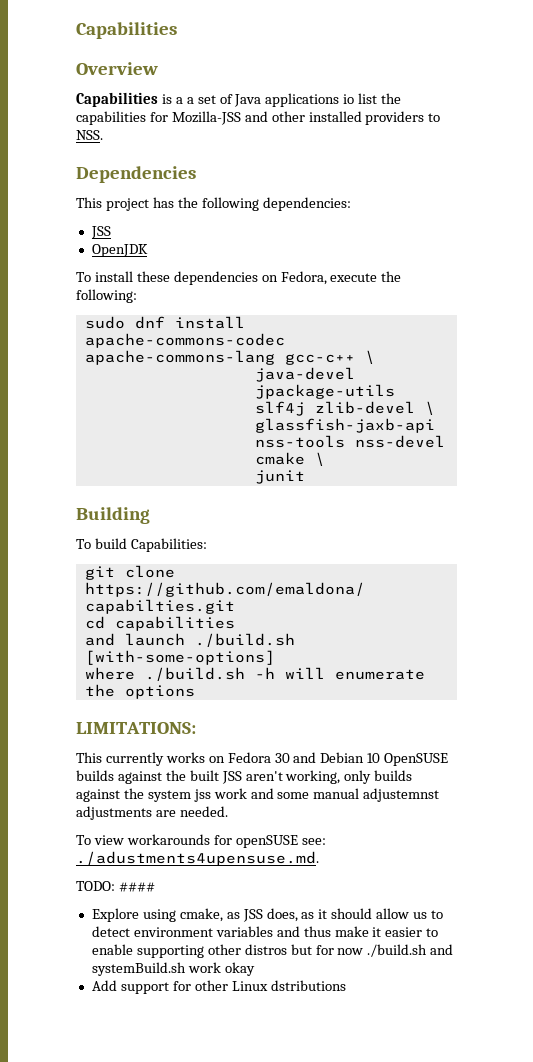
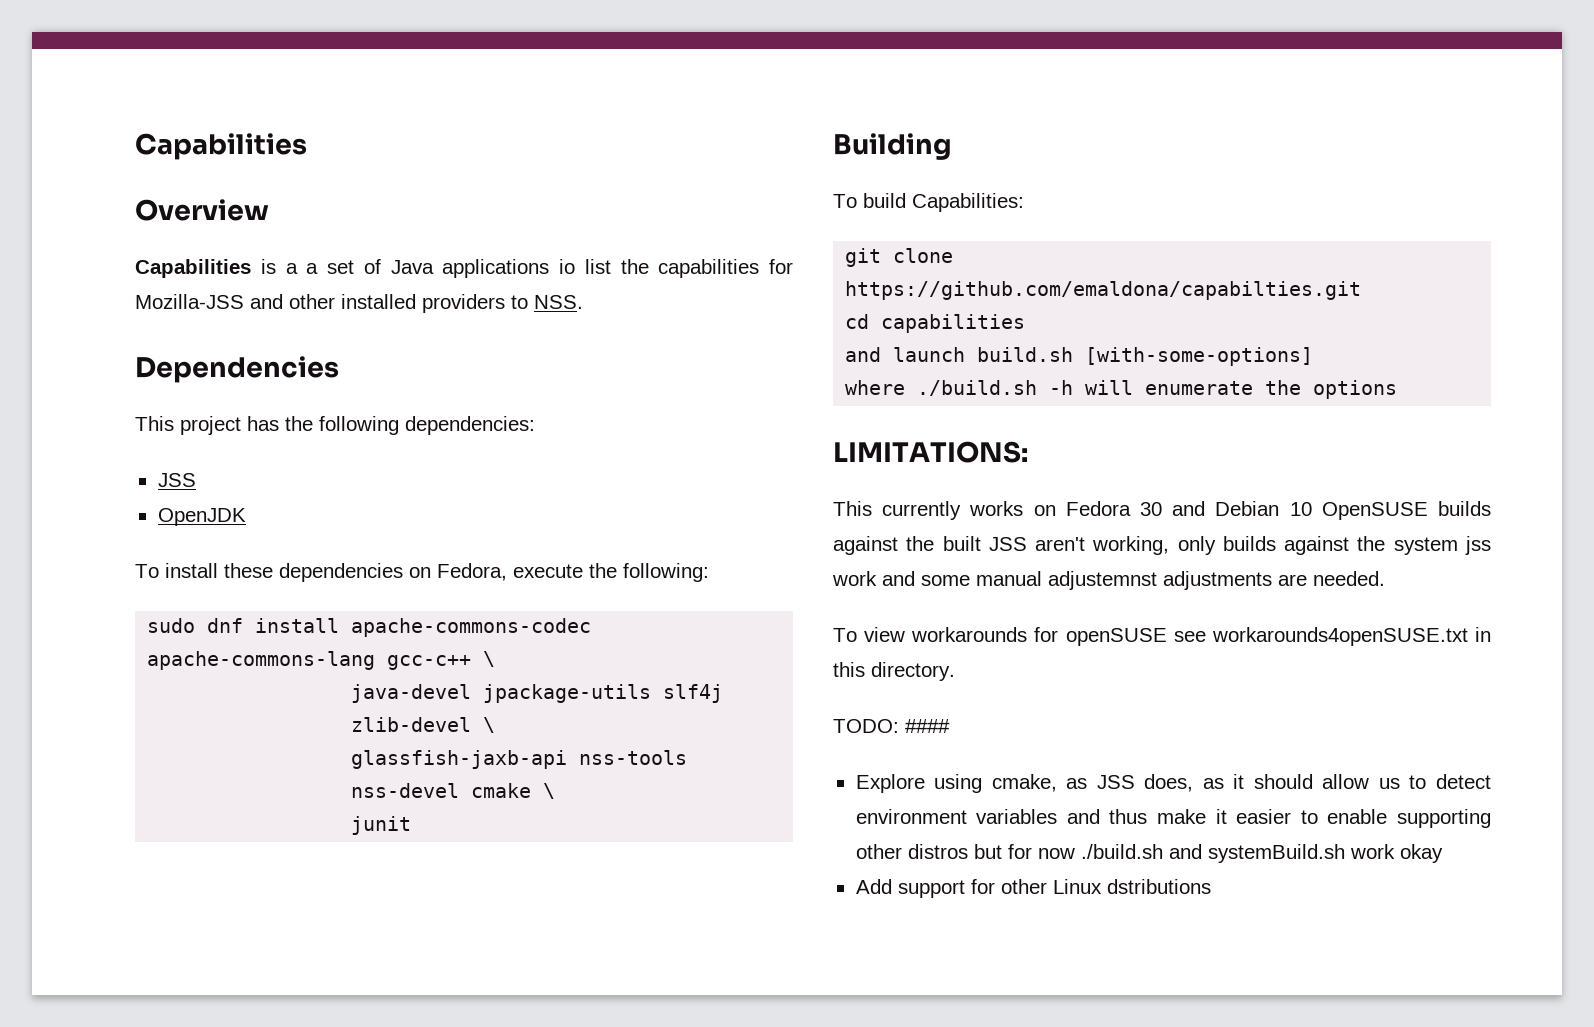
[194,633,295,647] ./build.sh -> [977,347,1074,362] build.sh
[301,838,326,845] [76,851,319,866] see: ./adustments4upensuse.md. -> [1173,627,1491,646] [833,662,955,681] see workarounds4openSUSE.txt in this directory.

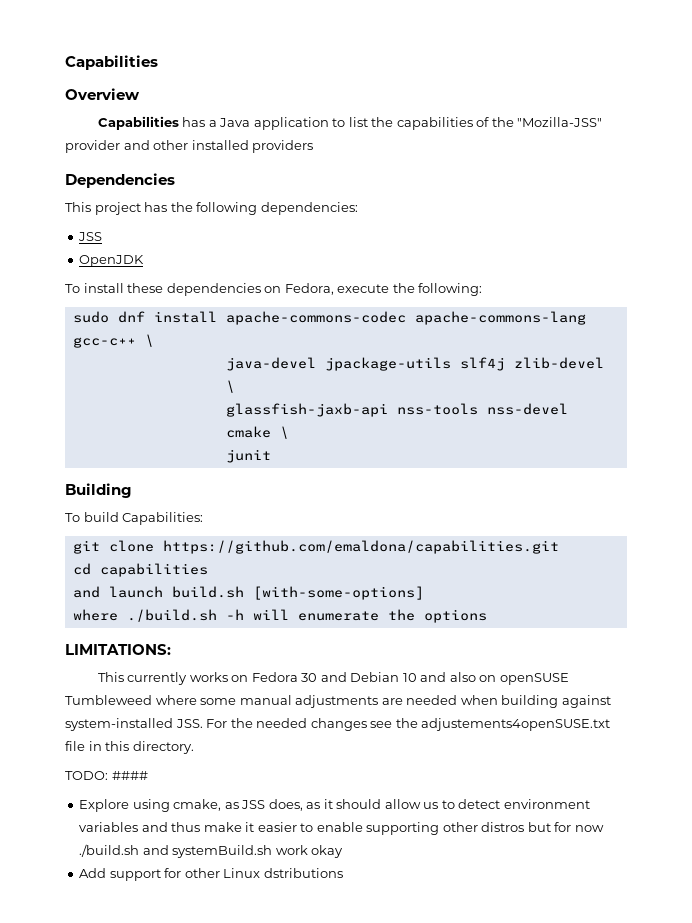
[260,259,793,278] [135,294,244,309] is a a set of Java applications io list the capabilities for Mozilla-JSS -> [182,117,603,130] [65,140,120,153] has a Java application to list the capabilities of the "Mozilla-JSS" provider
[511,295,583,309] to NSS. -> (314, 146) none
[845,281,1362,300] https://github.com/emaldona/capabilties.git -> [162,540,559,554] https://github.com/emaldona/capabilities.git
[1321,501,1491,520] [833,536,1491,555] [832,571,915,586] OpenSUSE builds against the built JSS aren't working, only builds against the system jss work and -> [420,672,569,685] [65,695,197,705] and also on openSUSE Tumbleweed where
[1048,571,1157,590] adjustemnst -> (292, 700) none
[1313,571,1385,586] [833,627,1468,646] needed. // To view workarounds for openSUSE see workarounds4openSUSE.txt -> [406,695,611,708] [65,718,611,731] [65,741,85,751] needed when building against system-installed JSS. For the needed changes see the adjustements4openSUSE.txt file

